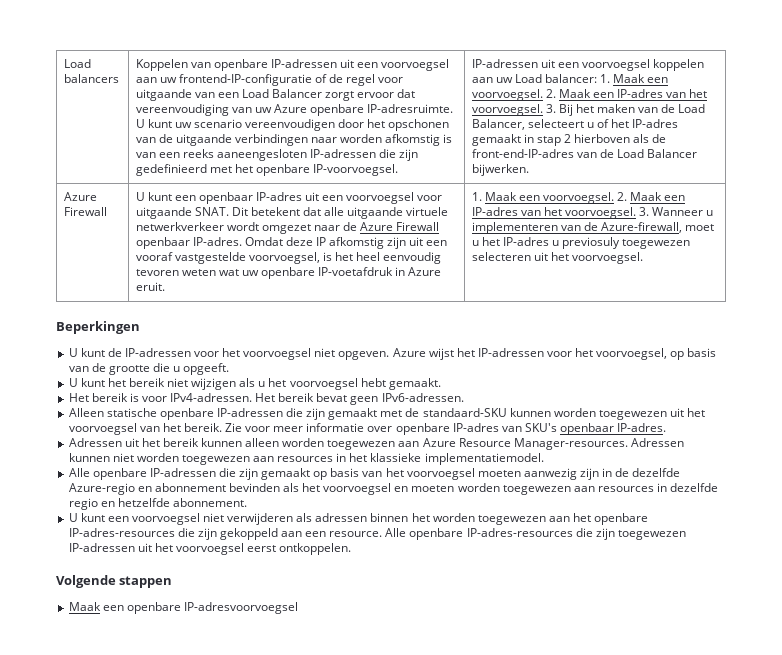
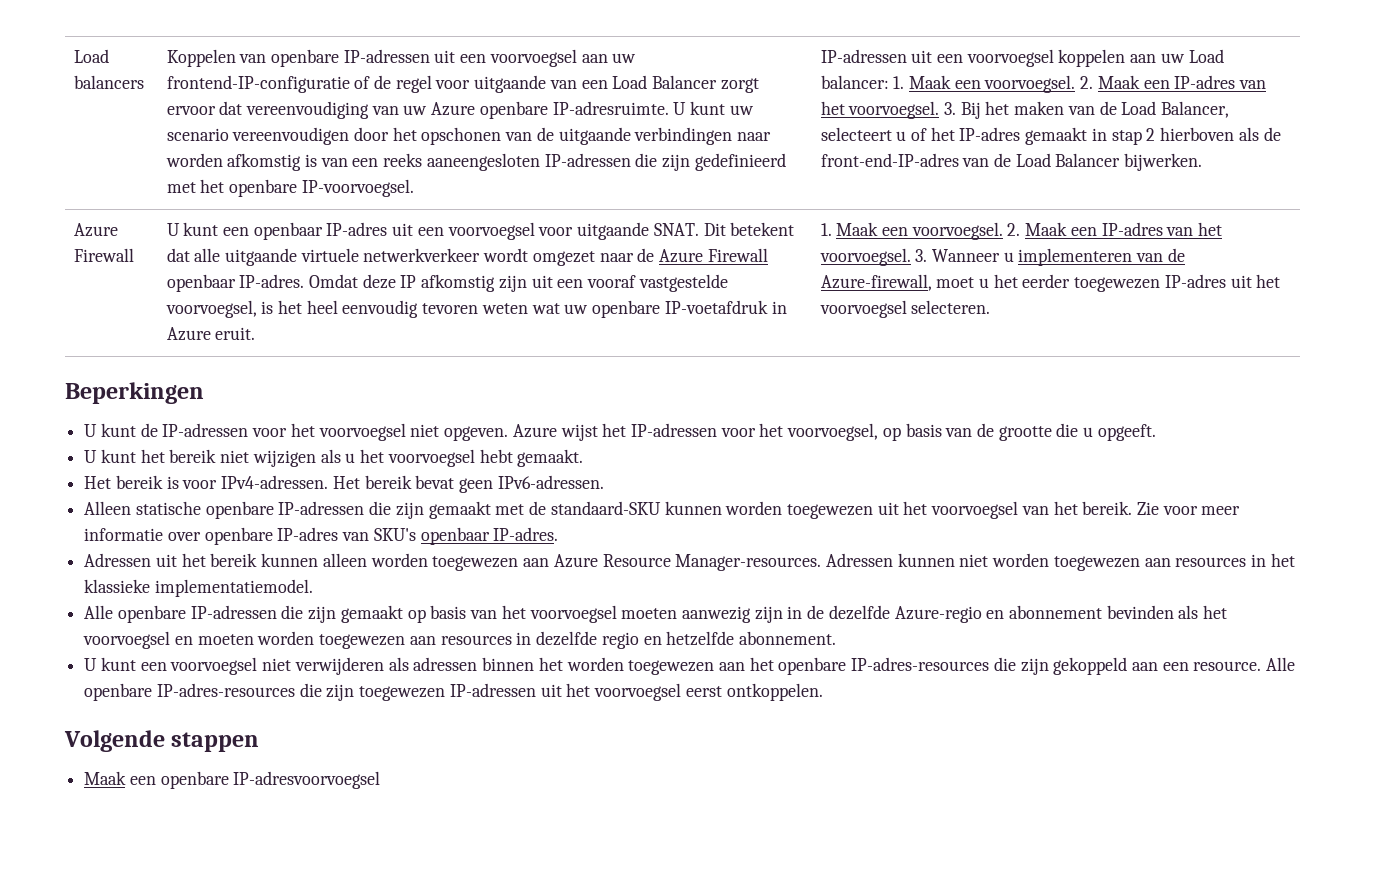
[502,237,691,249] [471,252,643,264] IP-adres u previosuly toegewezen selecteren uit het voorvoegsel. -> [1022,274,1281,292] [819,300,991,318] eerder toegewezen IP-adres uit het voorvoegsel selecteren.

